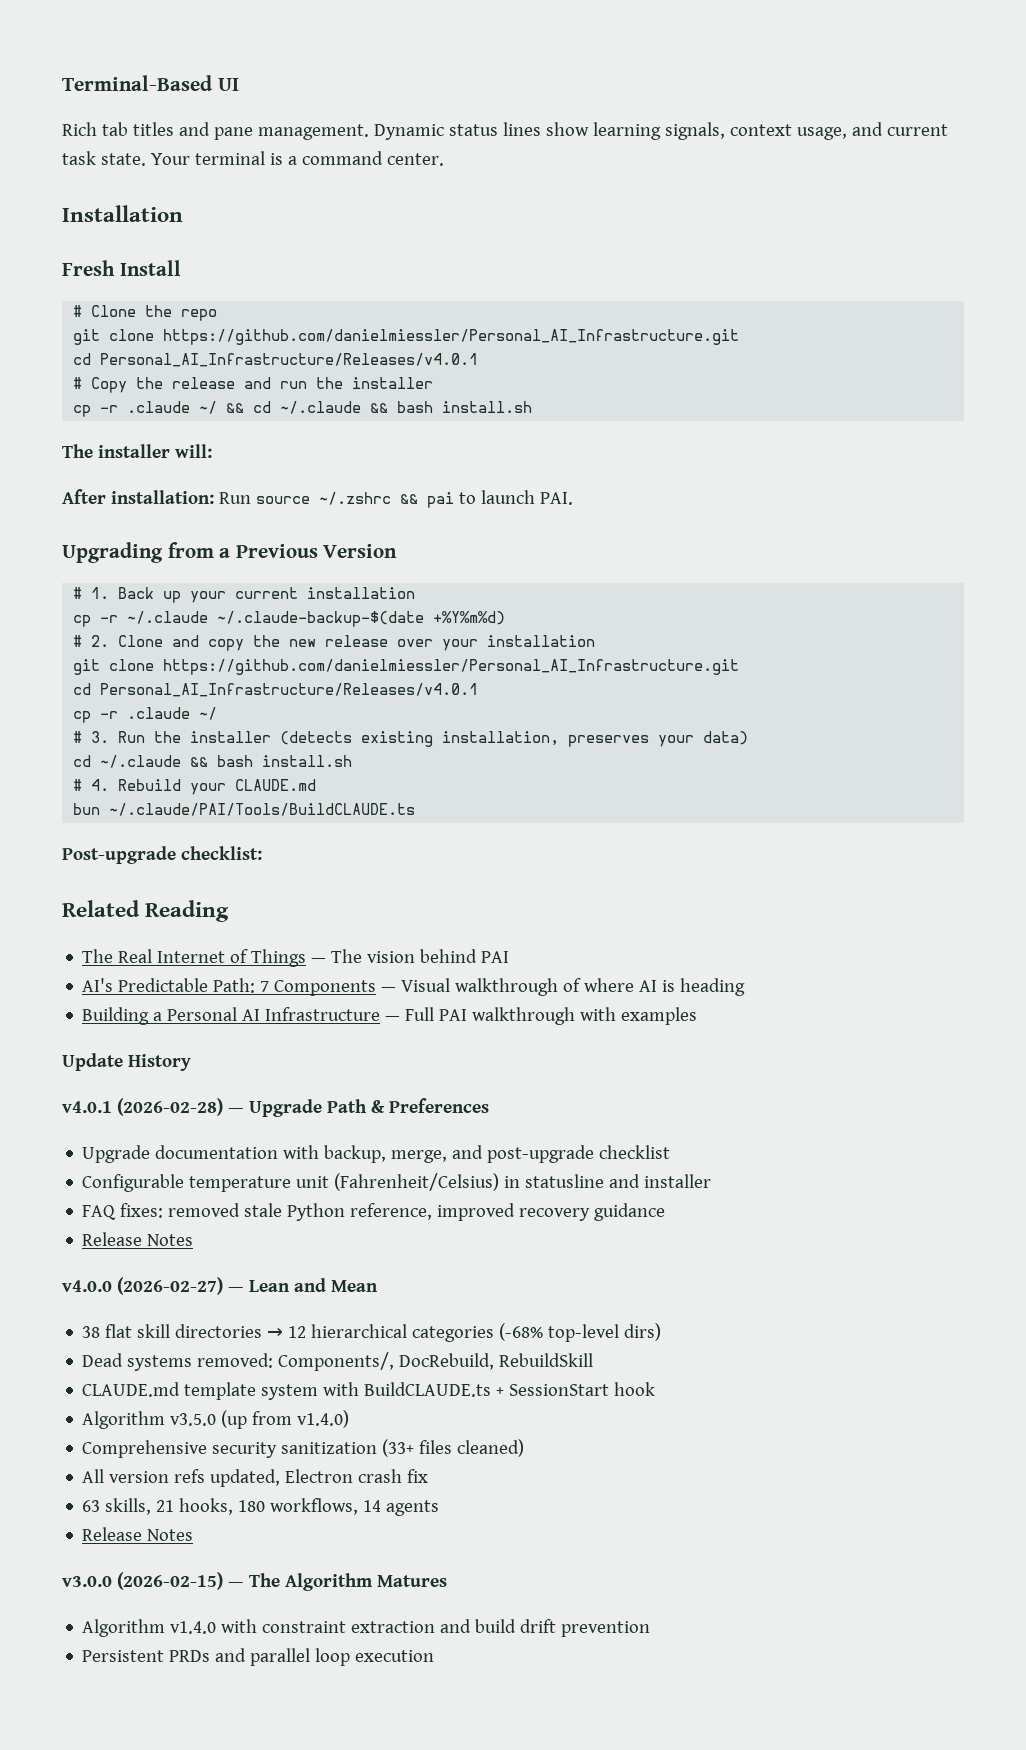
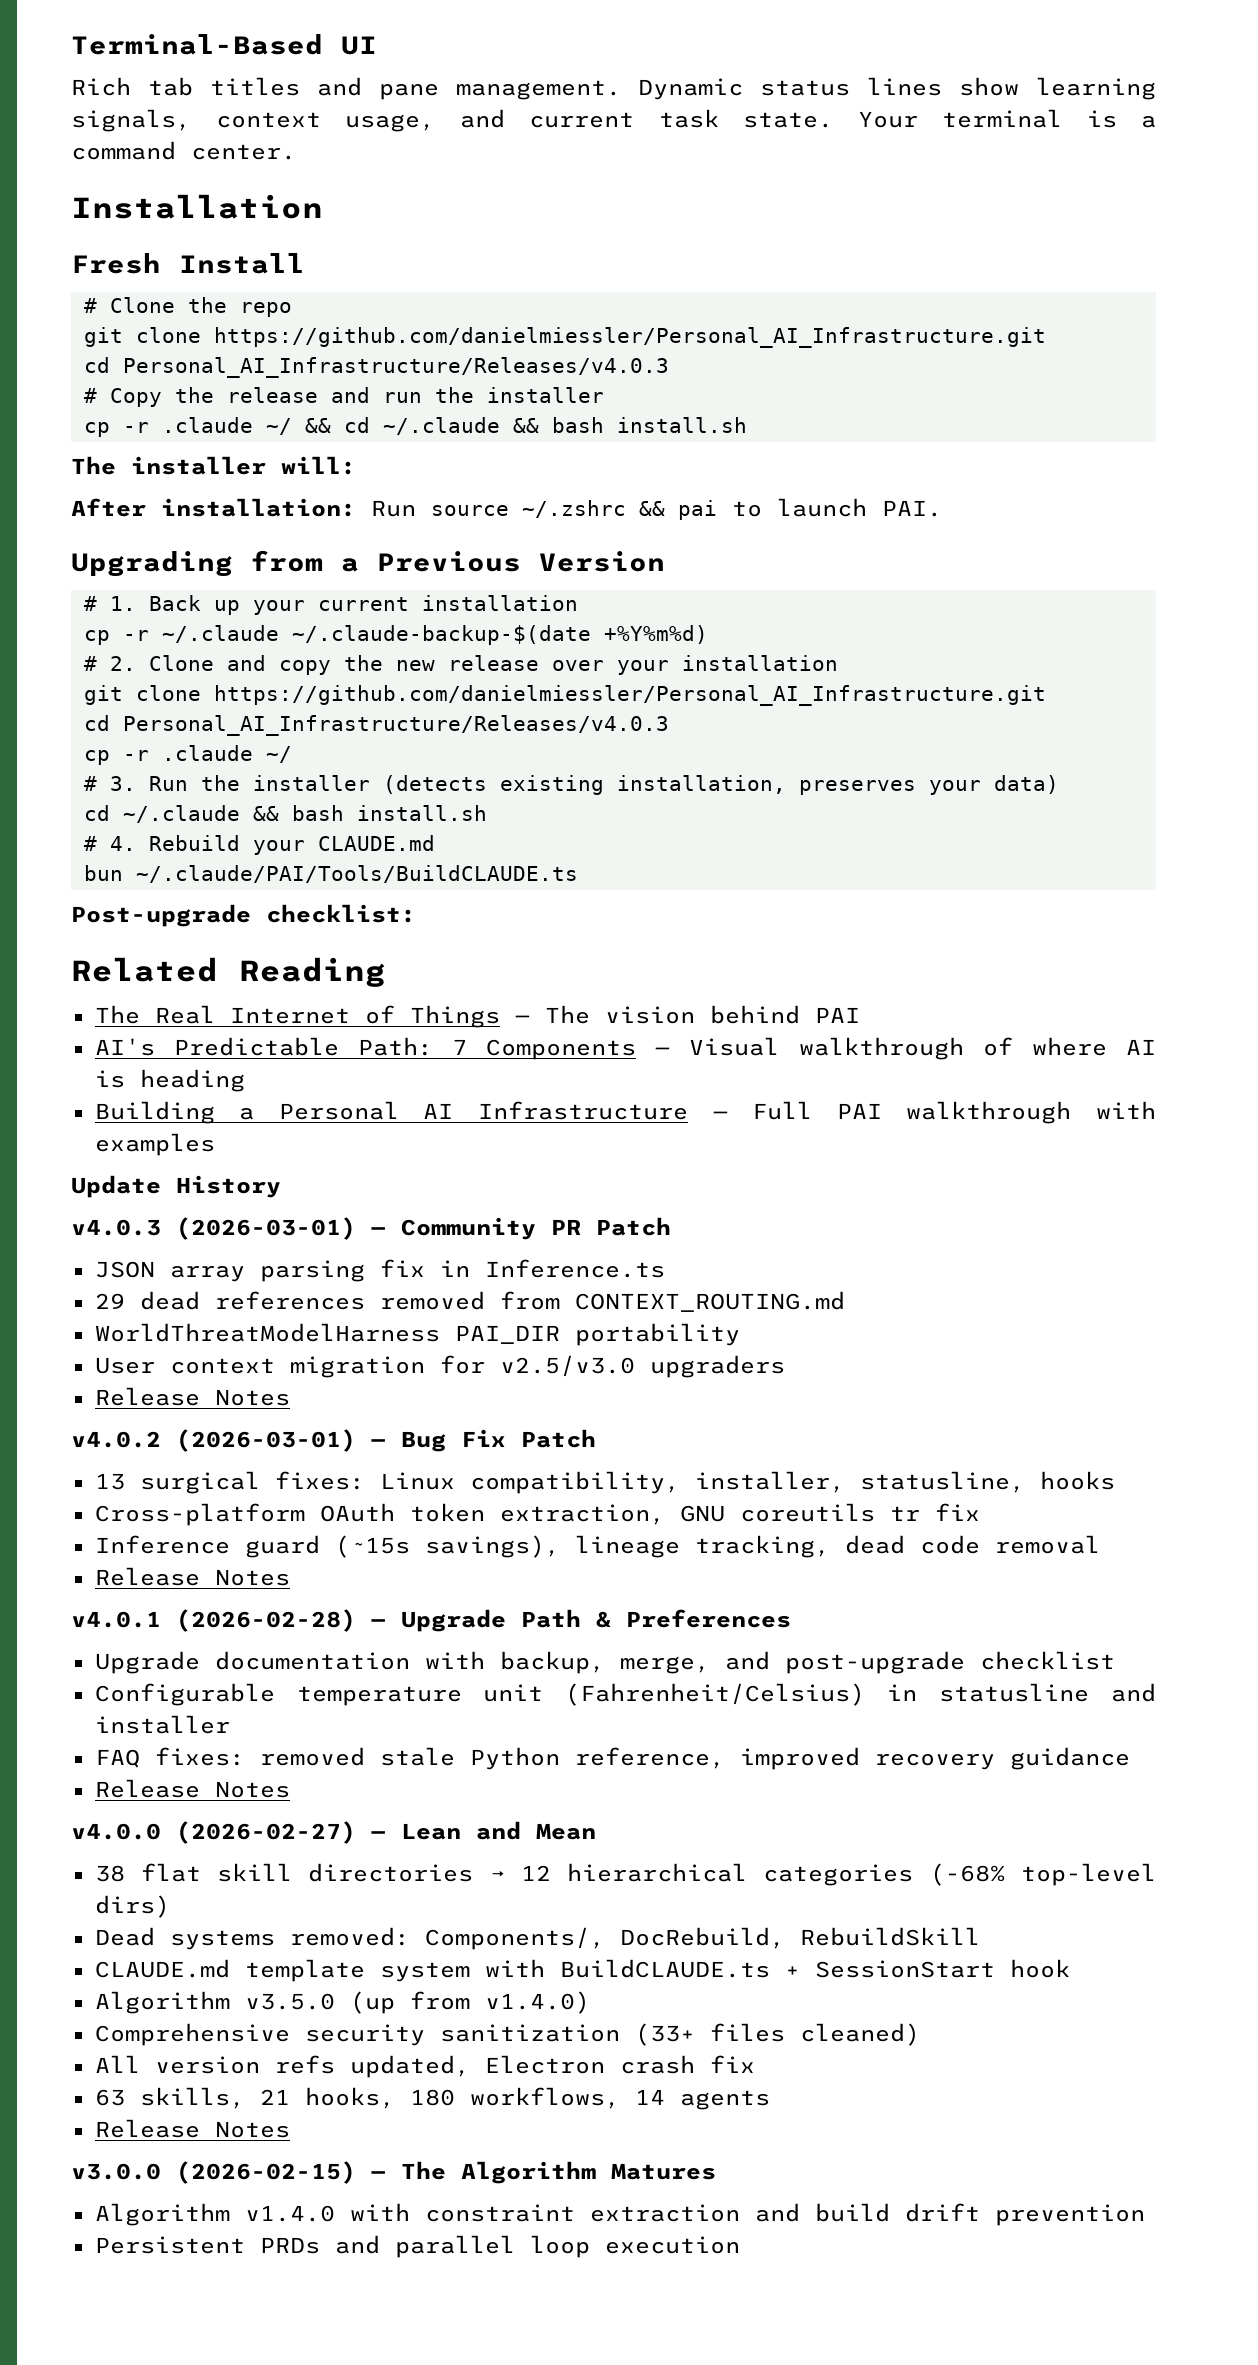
[100,353,479,367] Personal_AI_Infrastructure/Releases/v4.0.1 -> [122,357,669,378] Personal_AI_Infrastructure/Releases/v4.0.3
[100,683,479,697] Personal_AI_Infrastructure/Releases/v4.0.1 -> [122,715,669,736] Personal_AI_Infrastructure/Releases/v4.0.3
(191, 1062) none -> [71,1217,671,1240] [94,1259,665,1282] [94,1291,845,1312] [94,1323,740,1346] [94,1355,785,1378] [94,1387,290,1406] [71,1429,596,1452] [94,1471,1115,1494] [94,1503,980,1526] [94,1535,1100,1558] [94,1567,290,1586] // v4.0.3 (2026-03-01) — Community PR Patch // JSON array parsing fix in Inference.ts // 29 dead references removed from CONTEXT_ROUTING.md // WorldThreatModelHarness PAI_DIR portability // User context migration for v2.5/v3.0 upgraders // Release Notes // v4.0.2 (2026-03-01) — Bug Fix Patch // 13 surgical fixes: Linux compatibility, installer, statusline, hooks // Cross-platform OAuth token extraction, GNU coreutils tr fix // Inference guard (~15s savings), lineage tracking, dead code removal // Release Notes

